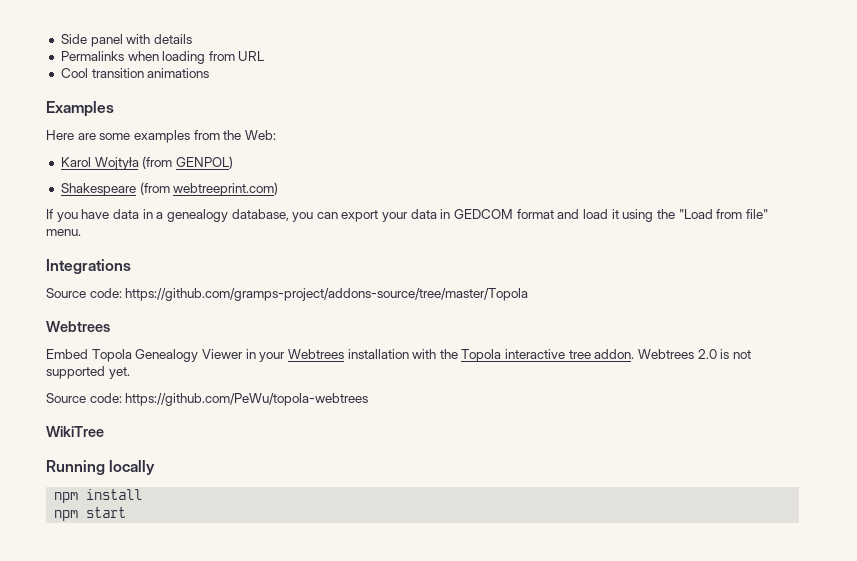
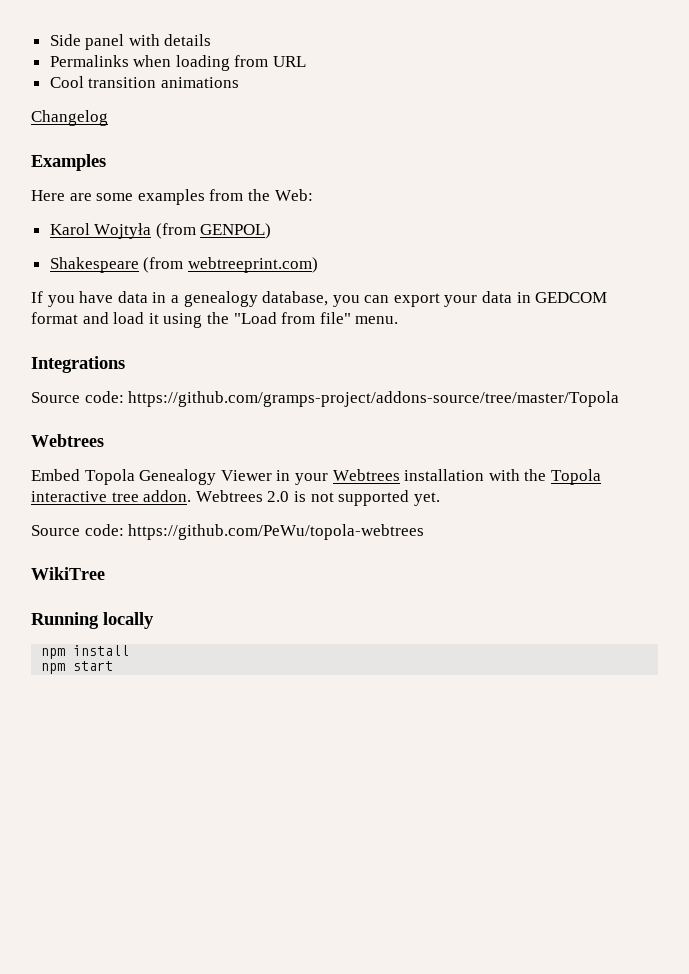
(210, 73) none -> [31,110,108,126] // Changelog

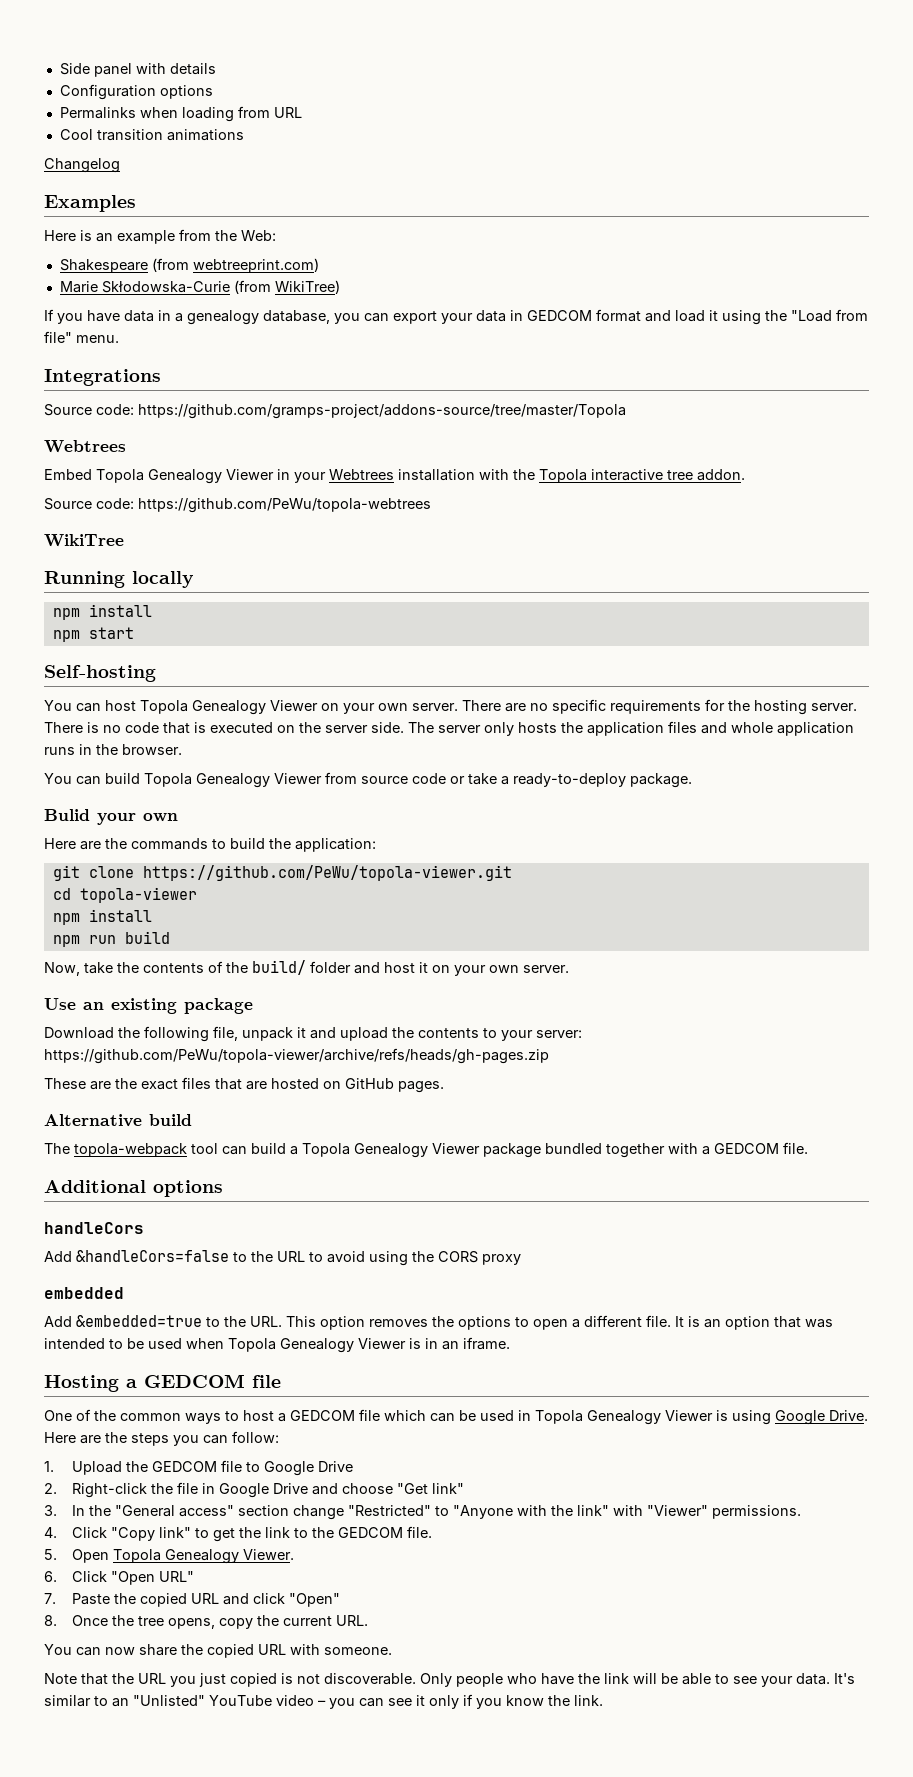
(212, 40) none -> [59,84,213,100] // Configuration options
[69,189,205,205] are some examples -> [80,230,175,244] is an example
[49,223,272,239] // Karol Wojtyła (from GENPOL) -> (276, 235) none
(318, 265) none -> [59,280,340,294] // Marie Skłodowska-Curie (from WikiTree)
[195,490,440,506] Webtrees 2.0 is not supported yet. -> (745, 475) none
(114, 666) none -> [44,665,156,682] [44,699,857,715] [44,721,854,736] [44,744,182,755] [44,772,692,788] [44,809,178,825] [44,838,376,852] [52,865,512,881] [52,887,197,903] [52,909,152,925] [52,931,170,947] [44,960,569,976] [44,998,253,1014] [44,1026,582,1042] [44,1048,549,1064] [44,1077,444,1093] [44,1114,192,1127] [44,1142,808,1158] [44,1180,223,1197] [44,1222,144,1234] [44,1250,521,1266] [44,1287,124,1299] [44,1315,833,1330] [44,1337,510,1353] [44,1374,281,1392] [44,1409,868,1425] [44,1431,279,1446] [44,1460,353,1476] [44,1482,464,1498] [44,1505,801,1520] [44,1526,432,1542] [44,1549,294,1564] [44,1571,194,1585] [44,1593,340,1607] [44,1615,368,1629] [44,1644,392,1658] [44,1673,855,1687] [44,1694,603,1709] // Self-hosting // You can host Topola Genealogy Viewer on your own server. There are no specific requirements for the hosting server. There is no code that is executed on the server side. The server only hosts the application files and whole application runs in the browser. // You can build Topola Genealogy Viewer from source code or take a ready-to-deploy package. // Bulid your own // Here are the commands to build the application: // git clone https://github.com/PeWu/topola-viewer.git // cd topola-viewer // npm install // npm run build // Now, take the contents of the build/ folder and host it on your own server. // Use an existing package // Download the following file, unpack it and upload the contents to your server: https://github.com/PeWu/topola-viewer/archive/refs/heads/gh-pages.zip // These are the exact files that are hosted on GitHub pages. // Alternative build // The topola-webpack tool can build a Topola Genealogy Viewer package bundled together with a GEDCOM file. // Additional options // handleCors // Add &handleCors=false to the URL to avoid using the CORS proxy // embedded // Add &embedded=true to the URL. This option removes the options to open a different file. It is an option that was intended to be used when Topola Genealogy Viewer is in an iframe. // Hosting a GEDCOM file // One of the common ways to host a GEDCOM file which can be used in Topola Genealogy Viewer is using Google Drive. Here are the steps you can follow: // 1. Upload the GEDCOM file to Google Drive // 2. Right-click the file in Google Drive and choose "Get link" // 3. In the "General access" section change "Restricted" to "Anyone with the link" with "Viewer" permissions. // 4. Click "Copy link" to get the link to the GEDCOM file. // 5. Open Topola Genealogy Viewer. // 6. Click "Open URL" // 7. Paste the copied URL and click "Open" // 8. Once the tree opens, copy the current URL. // You can now share the copied URL with someone. // Note that the URL you just copied is not discoverable. Only people who have the link will be able to see your data. It's similar to an "Unlisted" YouTube video – you can see it only if you know the link.

